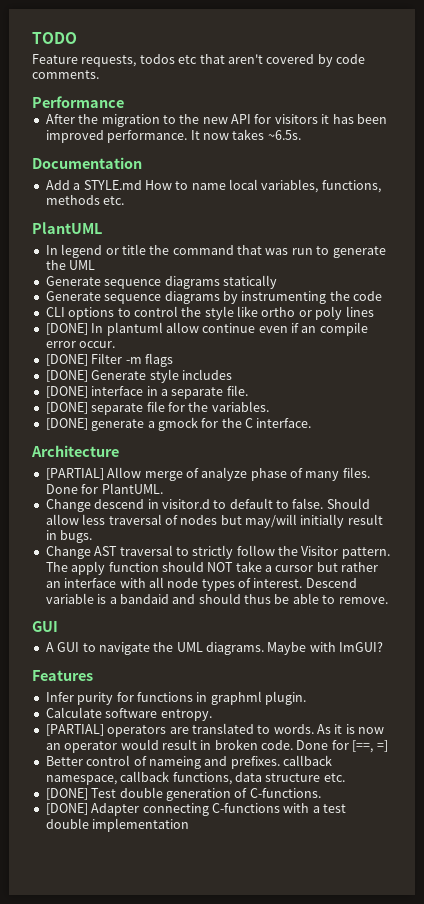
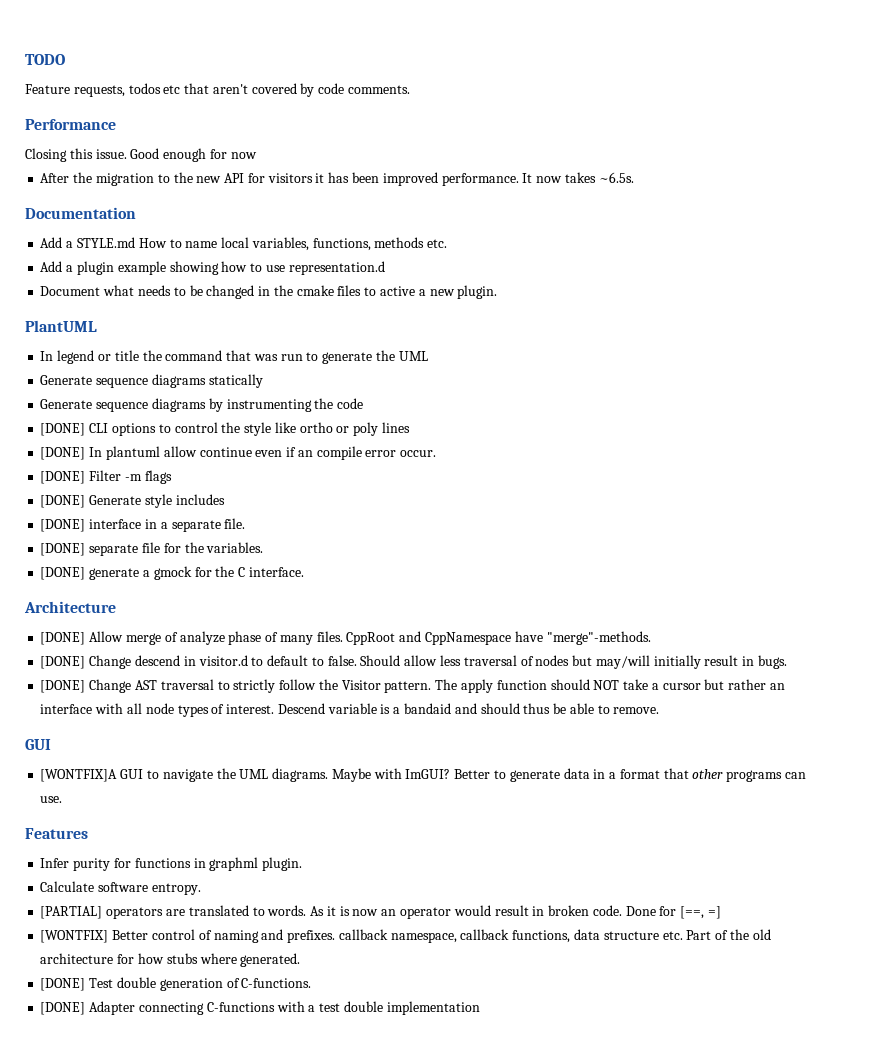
(124, 102) none -> [25,148,257,162] // Closing this issue. Good enough for now
(125, 200) none -> [40,261,385,275] [40,285,498,299] // Add a plugin example showing how to use representation.d // Document what needs to be changed in the cmake files to active a new plugin.
(382, 296) none -> [40,423,86,436] [DONE]
[45,468,104,480] [PARTIAL] -> [40,632,86,645] [DONE]
[45,483,163,494] Done for PlantUML. // -> [346,631,651,645] [40,656,86,669] CppRoot and CppNamespace have "merge"-methods. // [DONE]
(93, 536) none -> [40,680,86,693] [DONE]
[45,642,54,652] A -> [40,769,118,782] [WONTFIX]A
(384, 647) none -> [454,768,806,782] [40,796,63,803] Better to generate data in a format that other programs can use.
(388, 746) none -> [40,930,109,943] [WONTFIX]
[148,756,201,769] nameing -> [213,930,259,943] naming
(345, 777) none -> [686,929,771,940] [40,953,301,967] Part of the old architecture for how stubs where generated.

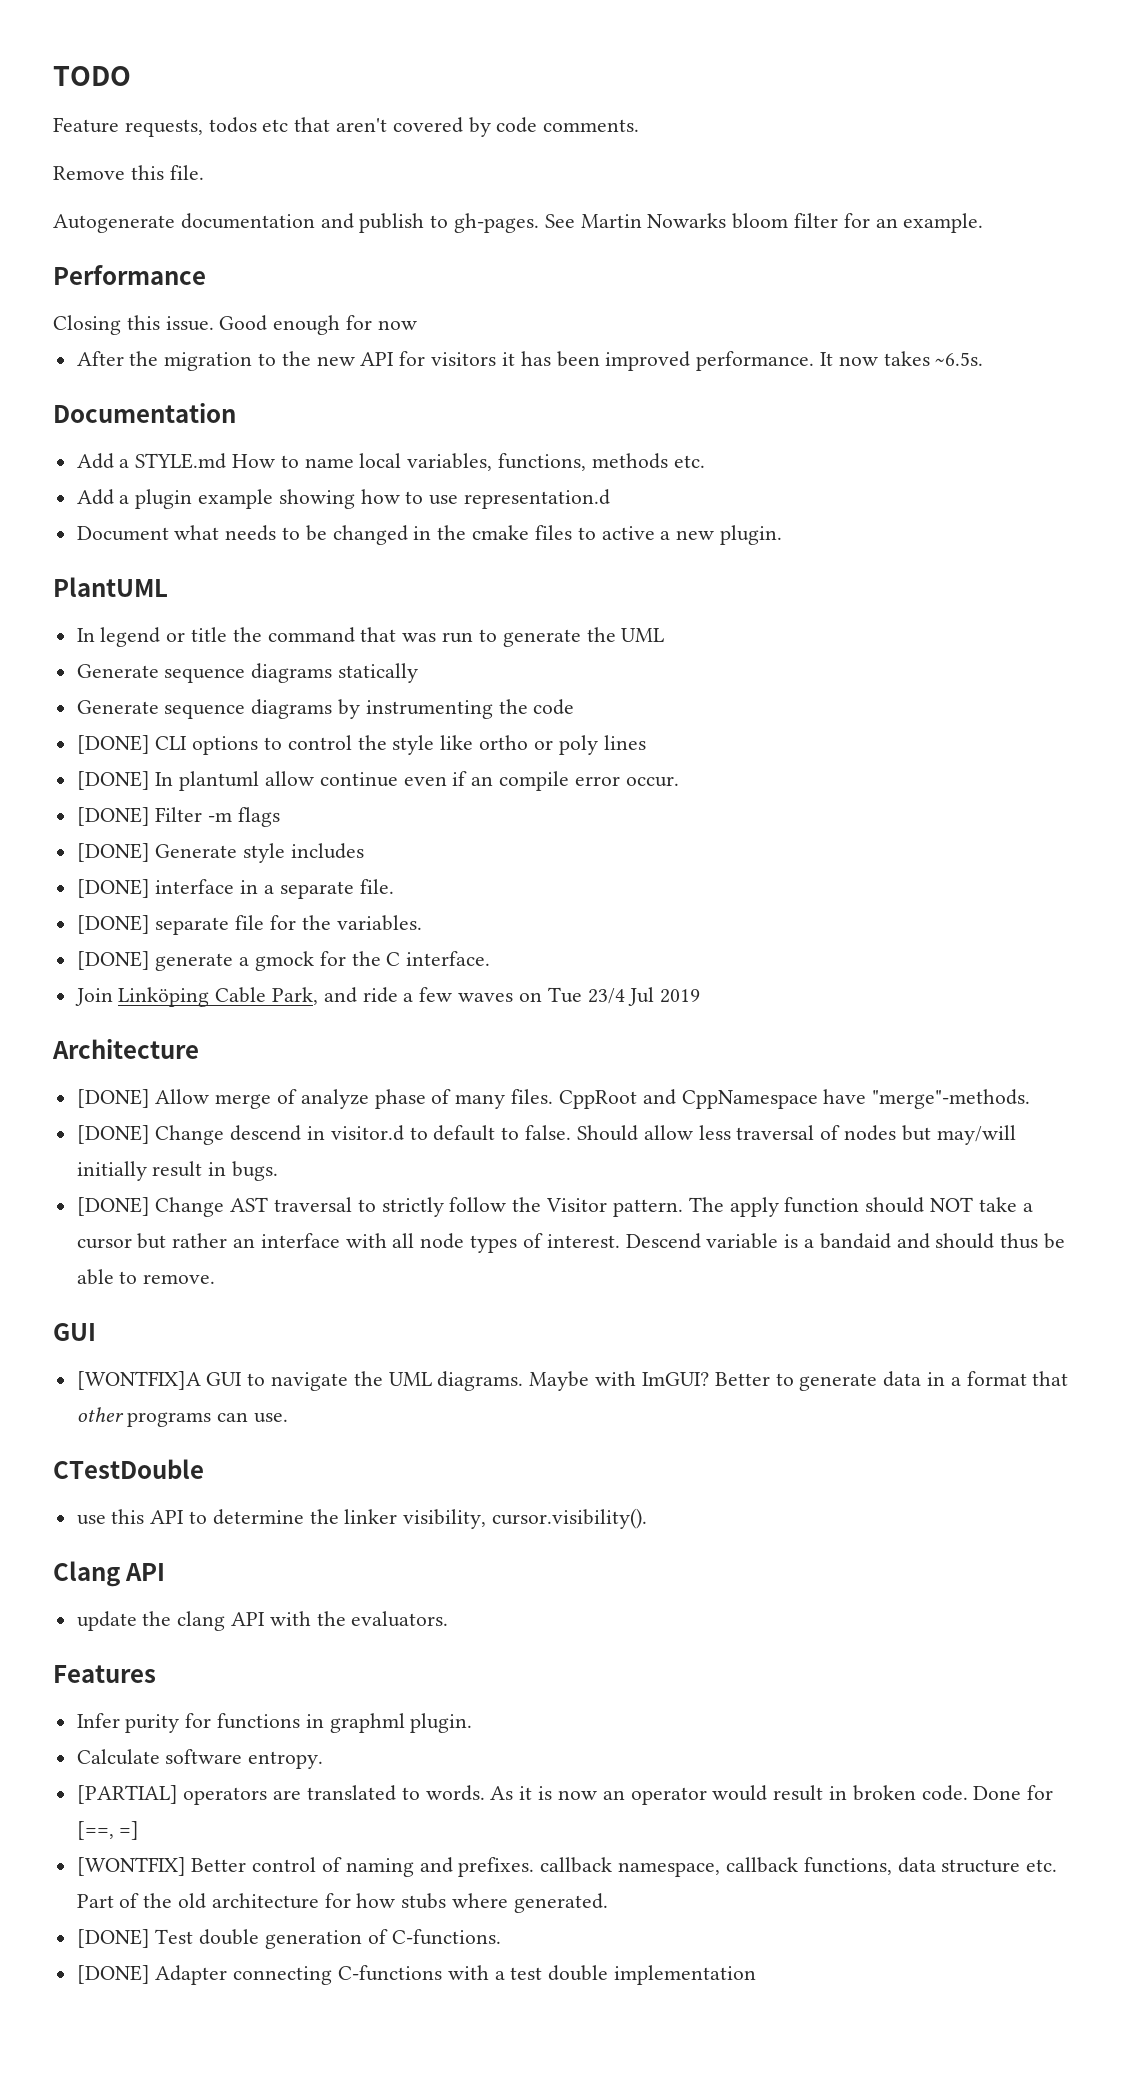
(411, 89) none -> [53,165,204,180] [53,213,984,233] // Remove this file. // Autogenerate documentation and publish to gh-pages. See Martin Nowarks bloom filter for an example.
(304, 572) none -> [74,987,701,1007] // Join Linköping Cable Park, and ride a few waves on Tue 23/4 Jul 2019
(63, 799) none -> [53,1459,204,1479] [76,1508,648,1529] [53,1561,166,1587] [76,1611,449,1631] // CTestDouble // use this API to determine the linker visibility, cursor.visibility(). // Clang API // update the clang API with the evaluators.

